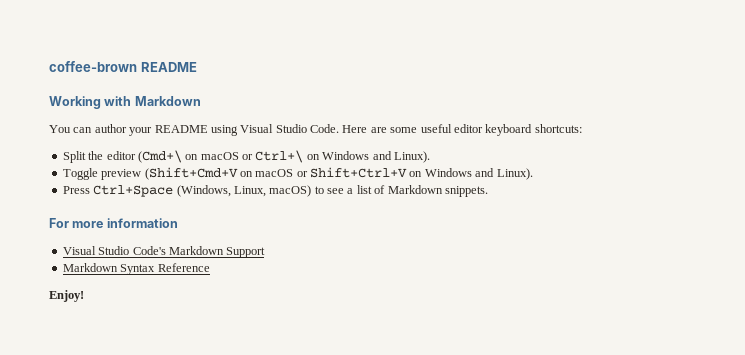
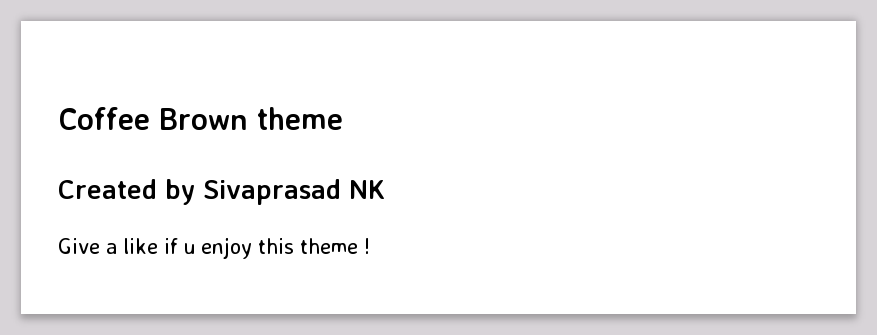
[49,61,197,72] [49,96,201,109] [49,124,582,136] [62,150,430,163] [62,167,533,180] [62,185,488,197] [49,218,178,228] [62,246,266,258] [62,263,210,275] [49,290,84,302] coffee-brown README // Working with Markdown // You can author your README using Visual Studio Code. Here are some useful editor keyboard shortcuts: // Split the editor (Cmd+\ on macOS or Ctrl+\ on Windows and Linux). // Toggle preview (Shift+Cmd+V on macOS or Shift+Ctrl+V on Windows and Linux). // Press Ctrl+Space (Windows, Linux, macOS) to see a list of Markdown snippets. // For more information // Visual Studio Code's Markdown Support // Markdown Syntax Reference // Enjoy! -> [58,107,343,130] [58,179,385,205] [58,237,370,259] Coffee Brown theme // Created by Sivaprasad NK // Give a like if u enjoy this theme !

